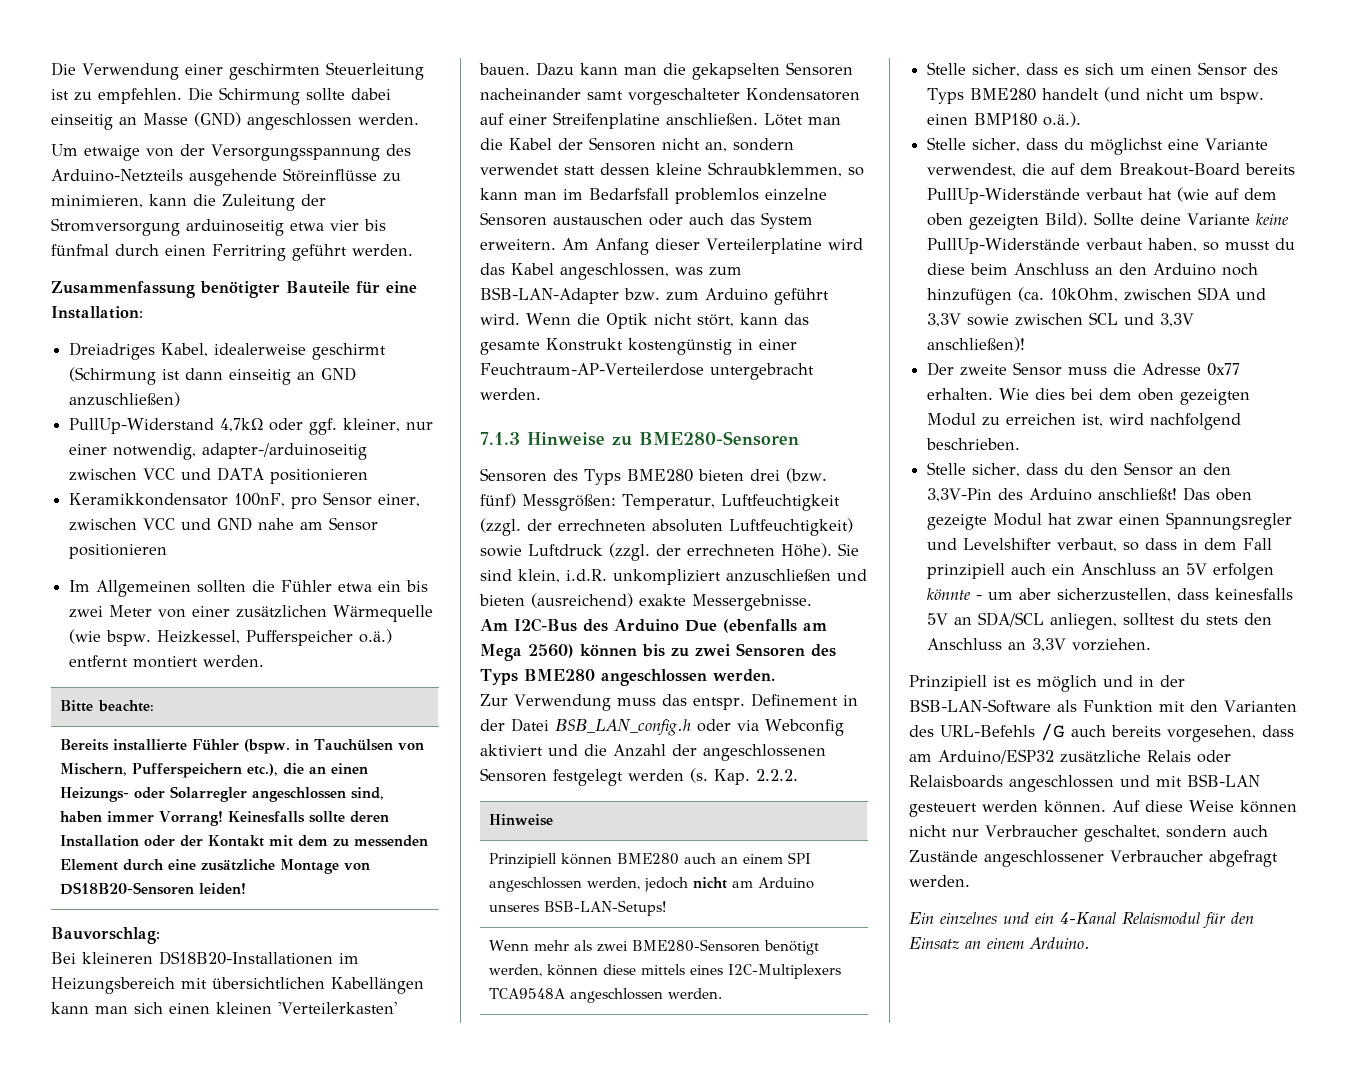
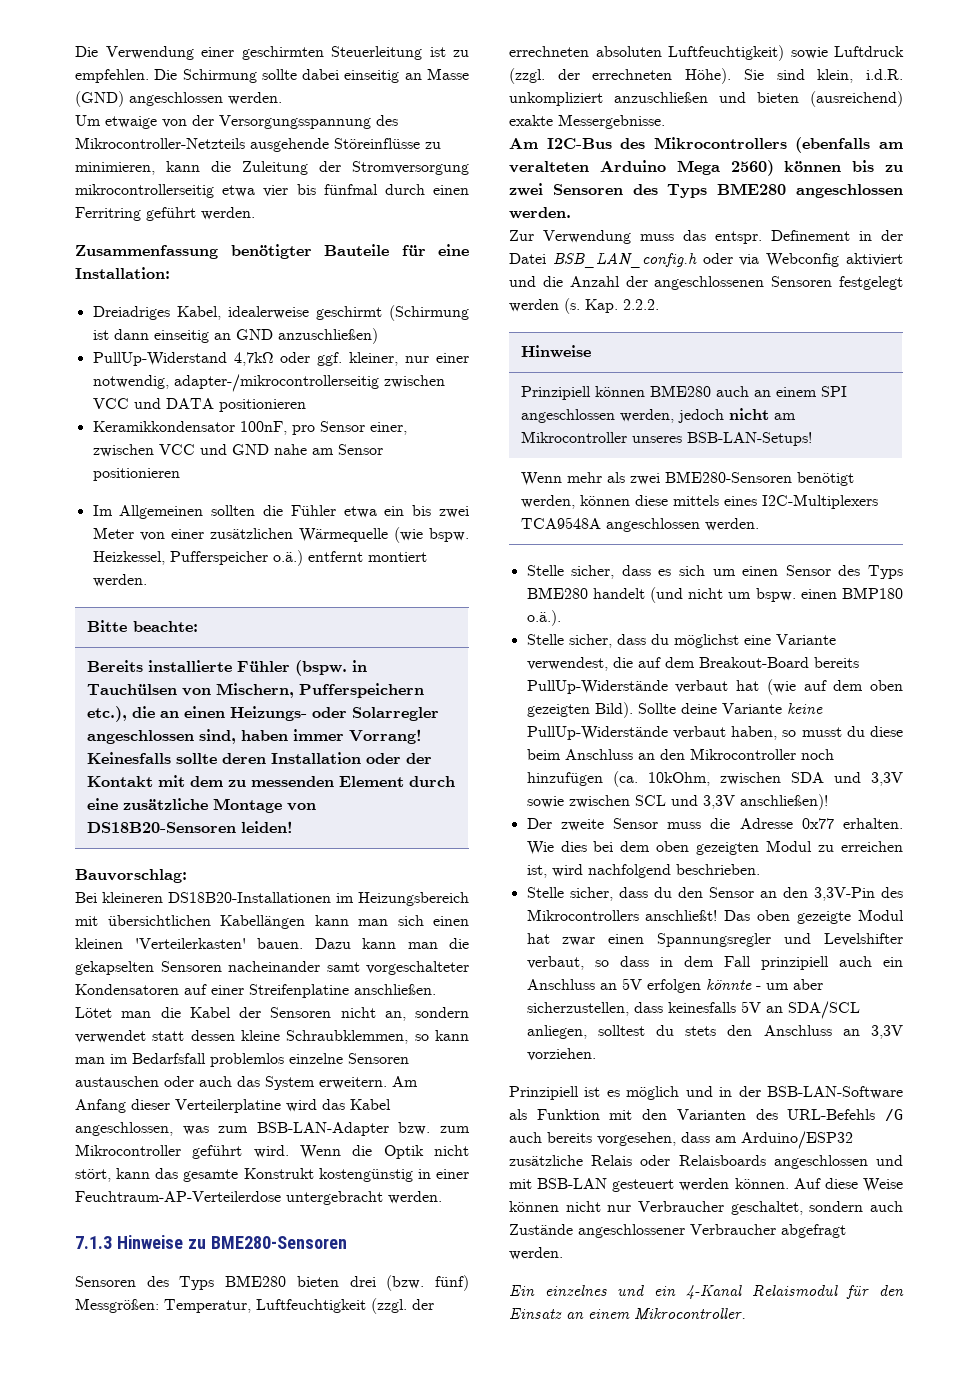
[51,169,183,182] Arduino-Netzteils -> [75,137,245,149] Mikrocontroller-Netzteils
[186,219,284,236] arduinoseitig -> [75,184,214,198] mikrocontrollerseitig
[202,443,368,460] adapter-/arduinoseitig -> [173,374,379,392] adapter-/mikrocontrollerseitig
[704,288,768,301] Arduino -> [75,1144,181,1156] Mikrocontroller
[614,619,827,633] Arduino Due (ebenfalls am -> [653,137,903,153] [509,160,666,173] Mikrocontrollers (ebenfalls am veralteten Arduino
[757,877,814,889] Arduino -> [521,431,628,443] Mikrocontroller
[1153,263,1217,276] Arduino -> [689,748,796,760] Mikrocontroller
[1029,488,1093,501] Arduino -> [526,909,639,921] Mikrocontrollers
[1029,937,1090,949] Arduino. -> [634,1308,746,1320] Mikrocontroller.

